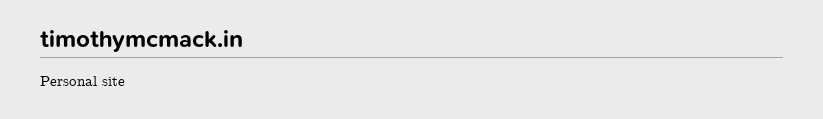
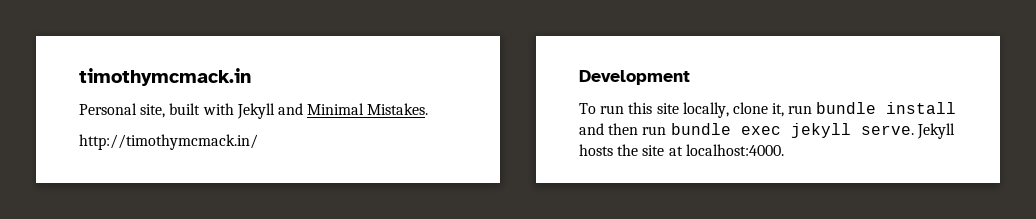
[102,77,125,86] site -> [140,103,429,119] [79,134,258,150] [579,70,690,85] [579,102,957,118] [579,123,955,139] [579,144,784,156] site, built with Jekyll and Minimal Mistakes. // http://timothymcmack.in/ // Development // To run this site locally, clone it, run bundle install and then run bundle exec jekyll serve. Jekyll hosts the site at localhost:4000.

